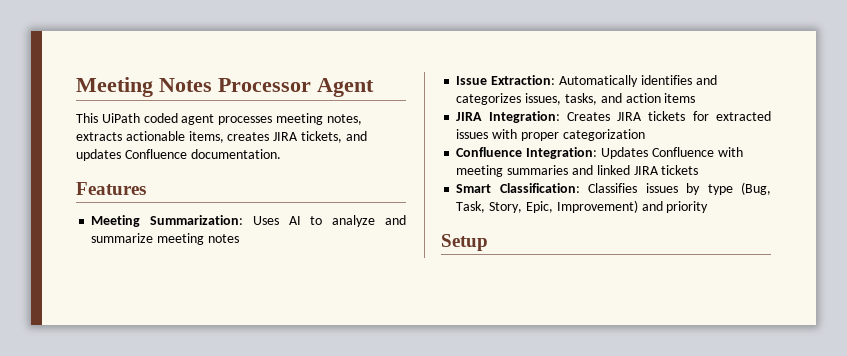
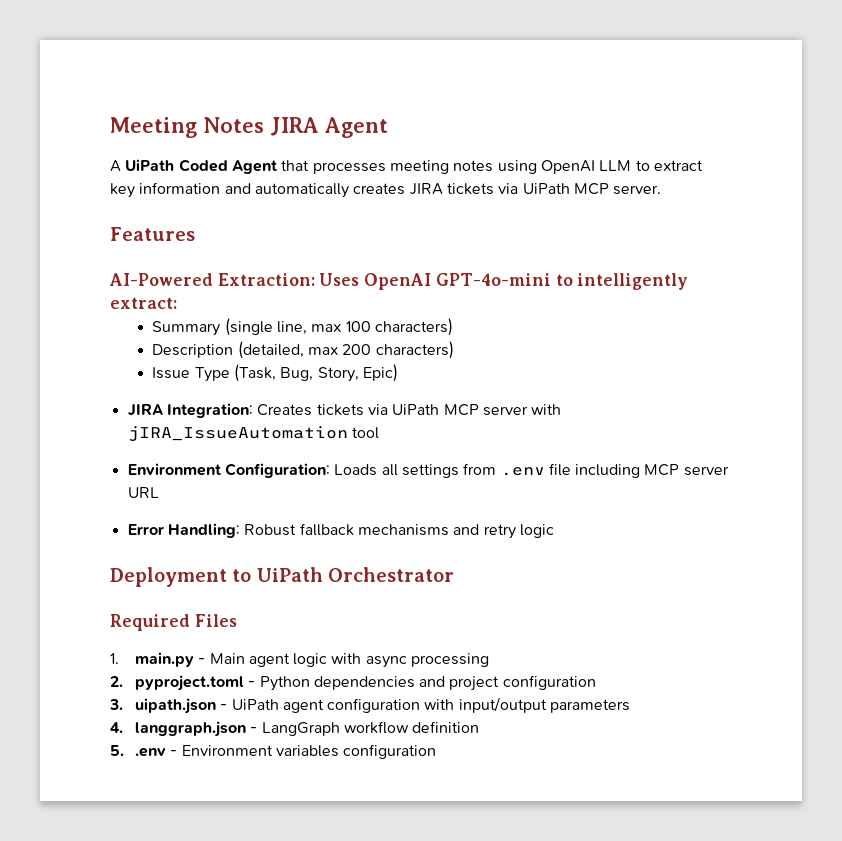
[218,78,311,92] Processor -> [270,117,319,136] JIRA
[76,113,362,125] [76,131,367,143] [76,149,281,161] [76,182,146,195] [91,215,407,227] [91,233,239,245] [456,75,717,87] [456,93,696,105] [456,111,771,123] [456,129,645,141] [456,147,743,159] [456,165,699,177] [456,182,771,195] [456,200,709,213] [441,234,488,251] This UiPath coded agent processes meeting notes, extracts actionable items, creates JIRA tickets, and updates Confluence documentation. // Features // Meeting Summarization: Uses AI to analyze and summarize meeting notes // Issue Extraction: Automatically identifies and categorizes issues, tasks, and action items // JIRA Integration: Creates JIRA tickets for extracted issues with proper categorization // Confluence Integration: Updates Confluence with meeting summaries and linked JIRA tickets // Smart Classification: Classifies issues by type (Bug, Task, Story, Epic, Improvement) and priority // Setup -> [110,159,703,174] [110,182,662,198] [110,227,195,241] [109,273,689,290] [110,297,177,309] [152,318,454,336] [152,341,454,359] [152,364,399,382] [127,403,562,418] [127,426,379,442] [127,463,729,478] [127,487,159,498] [127,523,554,539] [110,567,455,587] [110,614,237,631] [110,652,490,668] [110,675,596,691] [109,697,631,714] [110,721,480,737] [110,744,437,759] A UiPath Coded Agent that processes meeting notes using OpenAI LLM to extract key information and automatically creates JIRA tickets via UiPath MCP server. // Features // AI-Powered Extraction: Uses OpenAI GPT-4o-mini to intelligently extract: // Summary (single line, max 100 characters) // Description (detailed, max 200 characters) // Issue Type (Task, Bug, Story, Epic) // JIRA Integration: Creates tickets via UiPath MCP server with jIRA_IssueAutomation tool // Environment Configuration: Loads all settings from .env file including MCP server URL // Error Handling: Robust fallback mechanisms and retry logic // Deployment to UiPath Orchestrator // Required Files // 1. main.py - Main agent logic with async processing // 2. pyproject.toml - Python dependencies and project configuration // 3. uipath.json - UiPath agent configuration with input/output parameters // 4. langgraph.json - LangGraph workflow definition // 5. .env - Environment variables configuration

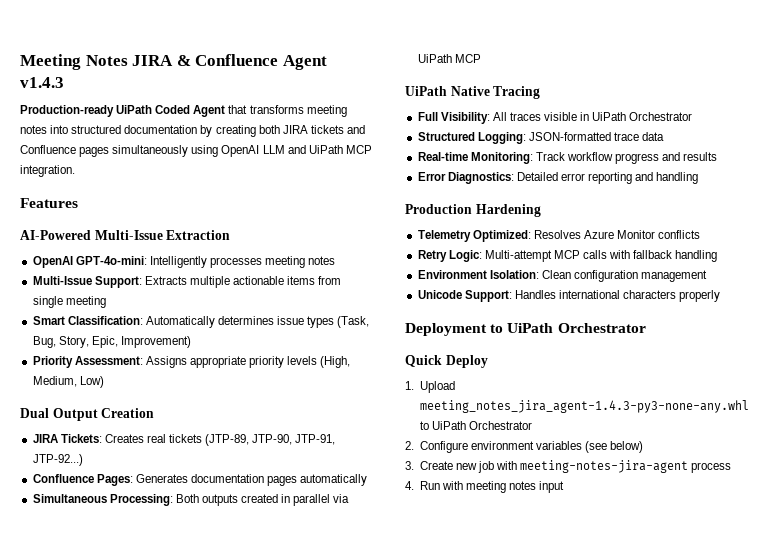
[325,117,388,138] [110,160,121,172] Agent // A -> [176,54,327,70] [20,77,64,88] [20,105,114,117] & Confluence Agent v1.4.3 // Production-ready
[312,160,703,174] [110,182,662,198] processes meeting notes using OpenAI LLM to extract key information and automatically creates JIRA tickets via UiPath MCP server. -> [249,105,347,117] [20,125,365,137] [20,145,372,157] [20,165,75,177] transforms meeting notes into structured documentation by creating both JIRA tickets and Confluence pages simultaneously using OpenAI LLM and UiPath MCP integration.
[217,273,689,290] [110,297,177,309] [152,318,454,336] [152,341,454,359] [152,364,399,382] [127,403,562,418] [127,426,379,442] [127,463,729,478] [127,487,159,498] [127,523,554,539] Extraction: Uses OpenAI GPT-4o-mini to intelligently extract: // Summary (single line, max 100 characters) // Description (detailed, max 200 characters) // Issue Type (Task, Bug, Story, Epic) // JIRA Integration: Creates tickets via UiPath MCP server with jIRA_IssueAutomation tool // Environment Configuration: Loads all settings from .env file including MCP server URL // Error Handling: Robust fallback mechanisms and retry logic -> [94,230,231,240] [32,256,336,268] [32,276,342,288] [32,296,106,308] [32,316,370,328] [32,336,191,348] [32,356,351,368] [32,376,104,388] [20,408,155,421] [32,434,336,446] [32,454,83,466] [32,474,368,486] [32,494,350,506] [417,54,481,63] [405,86,541,99] [417,112,693,124] [417,132,665,144] [417,152,718,164] [417,172,699,184] [405,204,541,217] [417,230,701,242] [417,250,718,262] [417,270,708,282] [417,290,721,302] Multi-Issue Extraction // OpenAI GPT-4o-mini: Intelligently processes meeting notes // Multi-Issue Support: Extracts multiple actionable items from single meeting // Smart Classification: Automatically determines issue types (Task, Bug, Story, Epic, Improvement) // Priority Assessment: Assigns appropriate priority levels (High, Medium, Low) // Dual Output Creation // JIRA Tickets: Creates real tickets (JTP-89, JTP-90, JTP-91, JTP-92...) // Confluence Pages: Generates documentation pages automatically // Simultaneous Processing: Both outputs created in parallel via UiPath MCP // UiPath Native Tracing // Full Visibility: All traces visible in UiPath Orchestrator // Structured Logging: JSON-formatted trace data // Real-time Monitoring: Track workflow progress and results // Error Diagnostics: Detailed error reporting and handling // Production Hardening // Telemetry Optimized: Resolves Azure Monitor conflicts // Retry Logic: Multi-attempt MCP calls with fallback handling // Environment Isolation: Clean configuration management // Unicode Support: Handles international characters properly
[110,614,237,631] Required Files -> [405,355,488,368] Quick Deploy
[134,652,490,668] [110,675,596,691] [109,697,631,714] [110,721,480,737] [110,744,437,759] main.py - Main agent logic with async processing // 2. pyproject.toml - Python dependencies and project configuration // 3. uipath.json - UiPath agent configuration with input/output parameters // 4. langgraph.json - LangGraph workflow definition // 5. .env - Environment variables configuration -> [419,381,455,393] [419,400,749,413] [419,421,532,430] [405,441,644,453] [405,460,732,473] [405,481,565,493] Upload meeting_notes_jira_agent-1.4.3-py3-none-any.whl to UiPath Orchestrator // 2. Configure environment variables (see below) // 3. Create new job with meeting-notes-jira-agent process // 4. Run with meeting notes input

